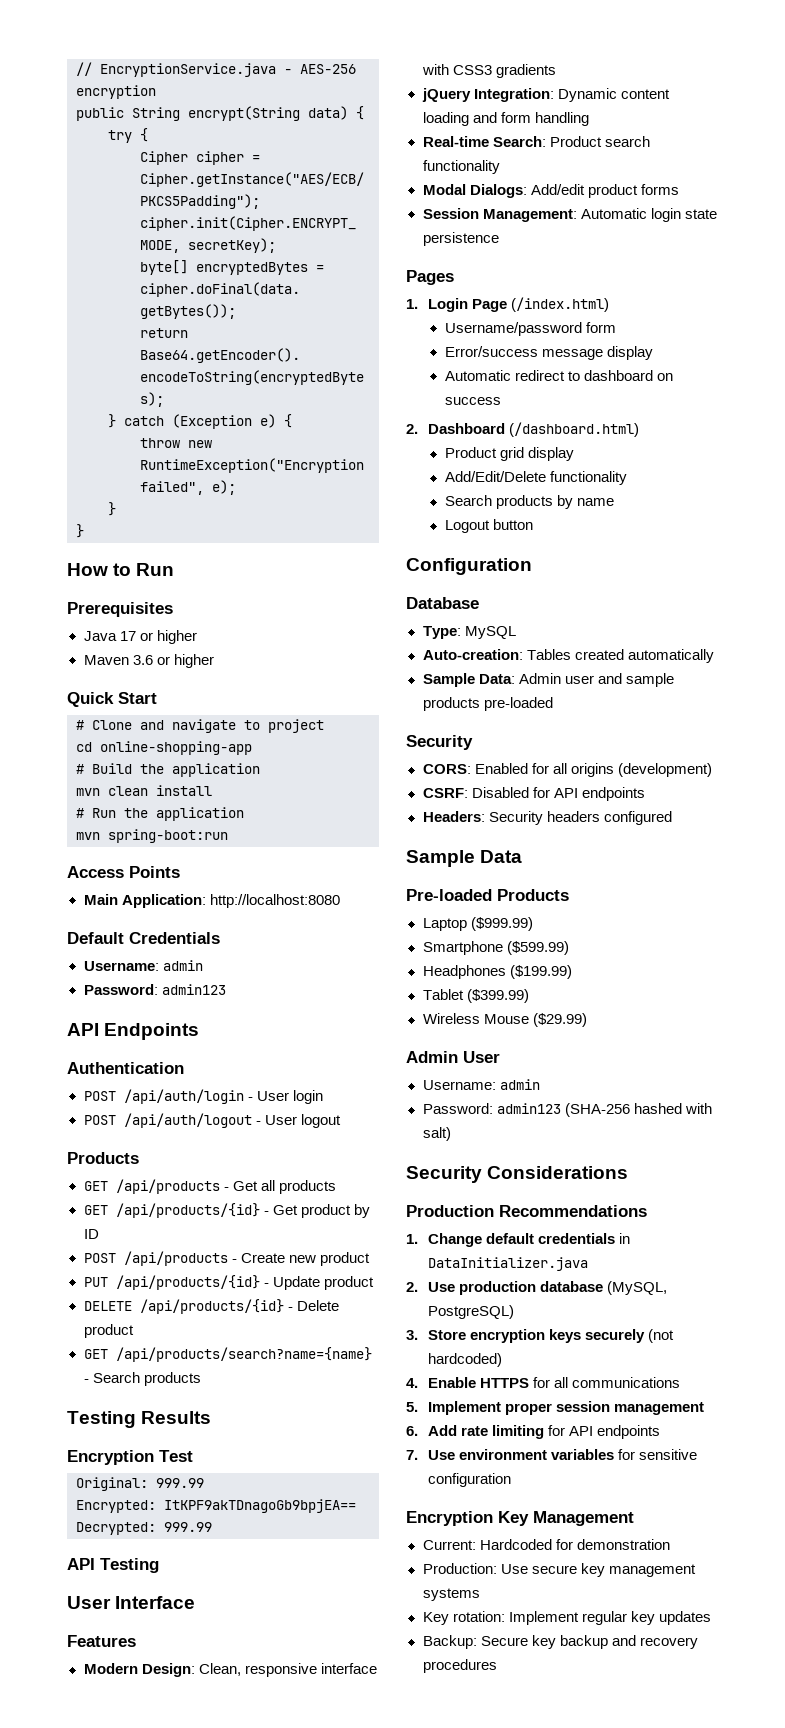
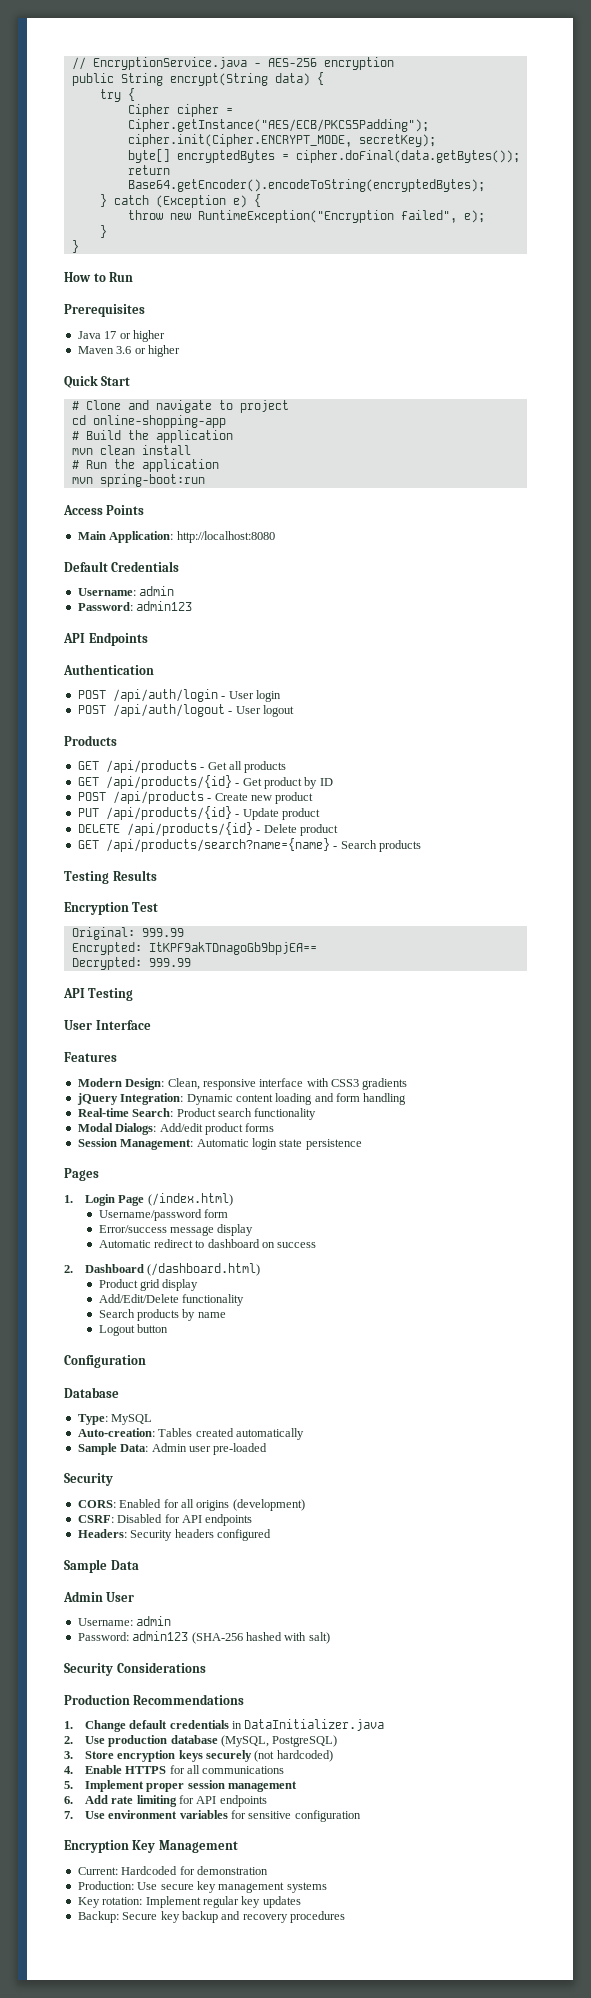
[597,673,674,687] [422,697,480,711] and sample products -> (211, 1449) none
[406,889,569,901] [422,917,533,931] [422,941,569,955] [422,965,572,979] [422,989,529,1003] [422,1013,587,1027] // Pre-loaded Products // Laptop ($999.99) // Smartphone ($599.99) // Headphones ($199.99) // Tablet ($399.99) // Wireless Mouse ($29.99) -> (139, 1565) none

